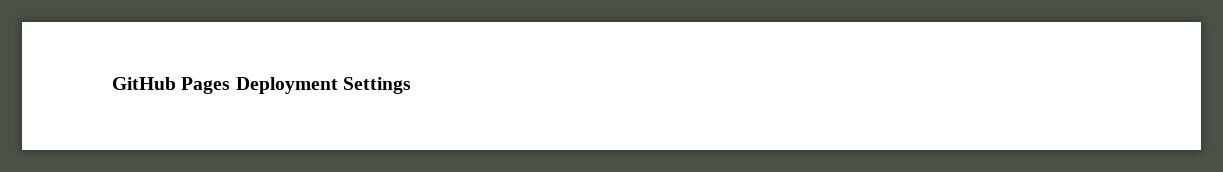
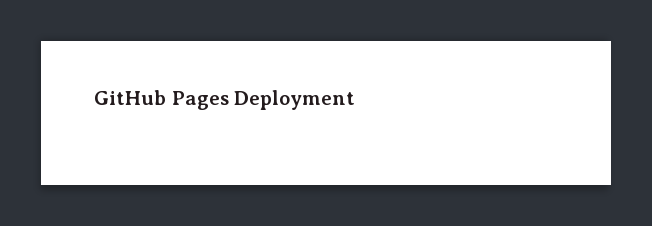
[342,77,411,94] Settings -> (356, 100) none

